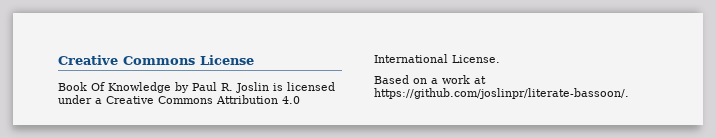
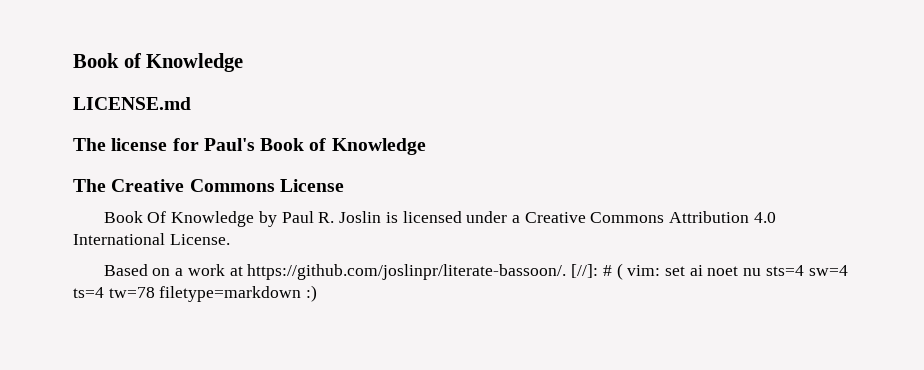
(58, 60) none -> [73,53,244,72] [73,97,191,110] [73,138,426,155] [73,179,106,192] Book of Knowledge // LICENSE.md // The license for Paul's Book of Knowledge // The
(629, 93) none -> [571,263,848,280] [73,285,318,302] [//]: # ( vim: set ai noet nu sts=4 sw=4 ts=4 tw=78 filetype=markdown :)

